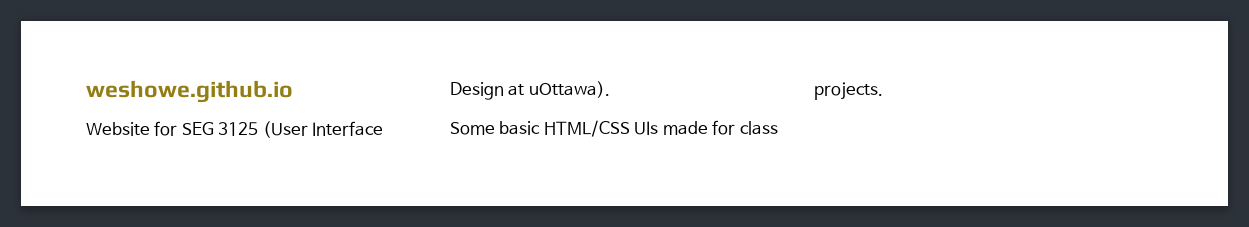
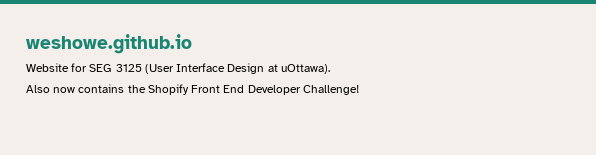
[450,120,778,137] [814,82,883,100] Some basic HTML/CSS UIs made for class projects. -> [26,84,359,95] Also now contains the Shopify Front End Developer Challenge!

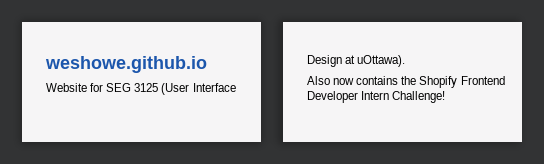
[191,85,301,95] Front End Developer -> [460,76,505,85] [307,91,390,103] Frontend Developer Intern

